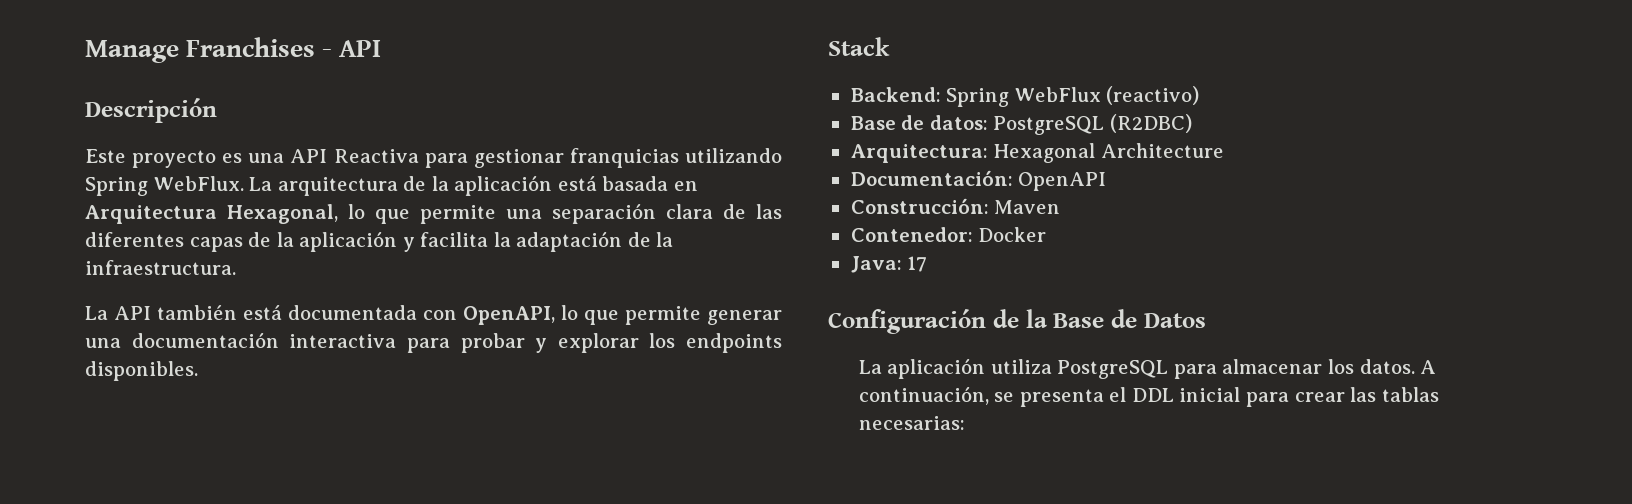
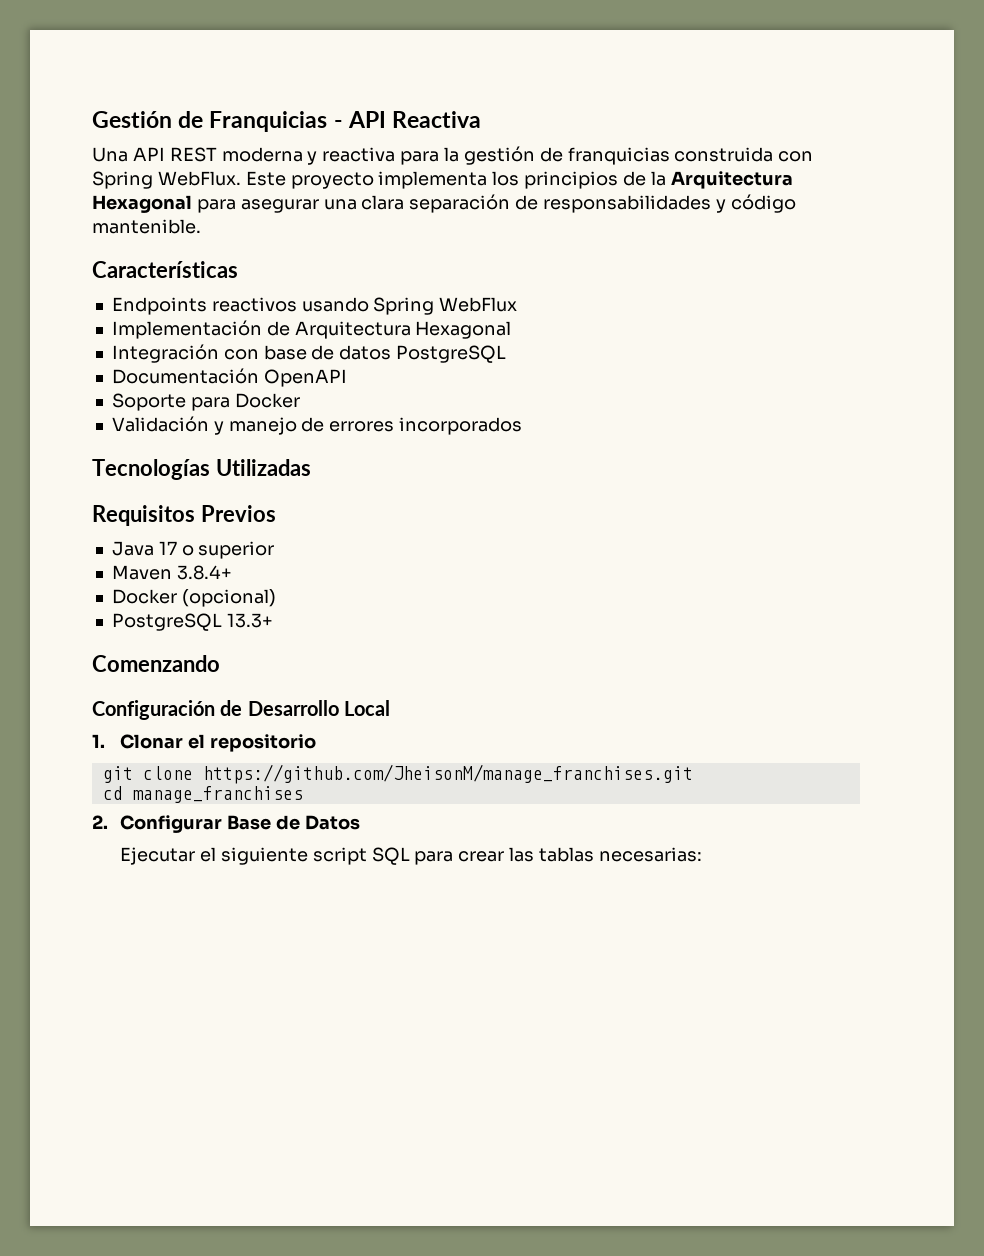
[85,37,316,63] Manage Franchises -> [92,111,328,132] Gestión de Franquicias
[85,98,217,123] [85,148,782,168] [85,175,698,196] [85,203,782,224] [85,231,674,252] [85,260,236,275] [85,305,782,325] [85,332,782,353] [85,361,198,381] [828,37,890,56] [850,86,1200,107] [850,114,1192,135] [850,143,1224,163] [850,170,1107,191] [850,198,1061,214] [850,227,1047,242] [850,256,928,273] [828,309,1206,334] [858,358,1437,379] [858,386,1241,407] // Descripción // Este proyecto es una API Reactiva para gestionar franquicias utilizando Spring WebFlux. La arquitectura de la aplicación está basada en Arquitectura Hexagonal, lo que permite una separación clara de las diferentes capas de la aplicación y facilita la adaptación de la infraestructura. // La API también está documentada con OpenAPI, lo que permite generar una documentación interactiva para probar y explorar los endpoints disponibles. // Stack // Backend: Spring WebFlux (reactivo) // Base de datos: PostgreSQL (R2DBC) // Arquitectura: Hexagonal Architecture // Documentación: OpenAPI // Construcción: Maven // Contenedor: Docker // Java: 17 // Configuración de la Base de Datos // La aplicación utiliza PostgreSQL para almacenar los datos. A continuación, se presenta el DDL inicial -> [392,111,482,128] [92,146,814,165] [92,171,793,189] [92,194,796,213] [92,219,201,234] [92,261,238,278] [111,297,518,315] [111,320,512,339] [111,344,507,363] [111,368,347,387] [111,393,300,411] [111,416,523,435] [92,459,311,480] [92,505,276,526] [111,541,275,559] [111,565,232,580] [111,589,276,607] [111,613,273,631] [92,655,220,672] [92,700,390,720] [92,734,316,752] [102,764,693,784] [102,786,303,803] [92,815,360,833] [120,847,410,865] Reactiva // Una API REST moderna y reactiva para la gestión de franquicias construida con Spring WebFlux. Este proyecto implementa los principios de la Arquitectura Hexagonal para asegurar una clara separación de responsabilidades y código mantenible. // Características // Endpoints reactivos usando Spring WebFlux // Implementación de Arquitectura Hexagonal // Integración con base de datos PostgreSQL // Documentación OpenAPI // Soporte para Docker // Validación y manejo de errores incorporados // Tecnologías Utilizadas // Requisitos Previos // Java 17 o superior // Maven 3.8.4+ // Docker (opcional) // PostgreSQL 13.3+ // Comenzando // Configuración de Desarrollo Local // 1. Clonar el repositorio // git clone https://github.com/JheisonM/manage_franchises.git // cd manage_franchises // 2. Configurar Base de Datos // Ejecutar el siguiente script SQL

